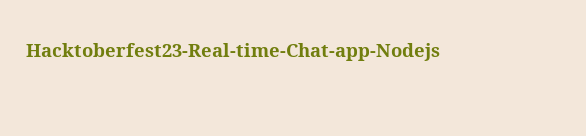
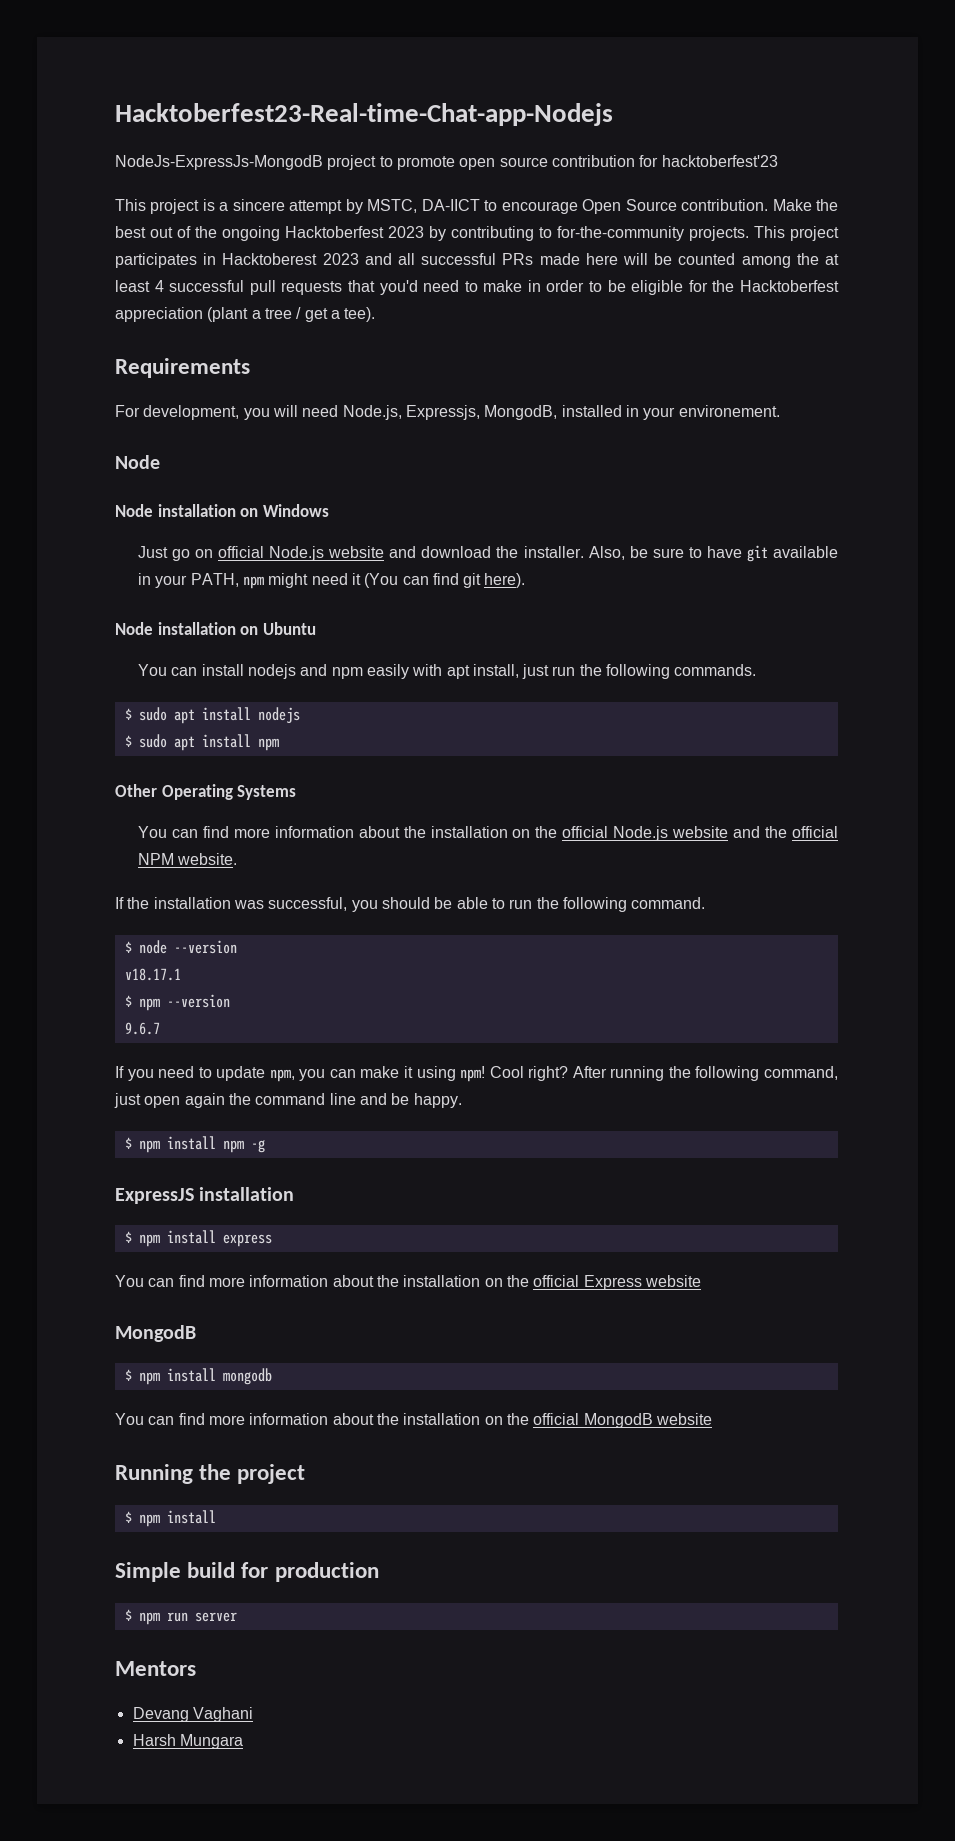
(440, 52) none -> [115,155,778,170] [115,199,839,214] [115,226,839,241] [115,253,840,268] [115,280,839,295] [115,307,376,322] [115,358,250,378] [115,405,780,420] [115,455,160,469] [115,504,329,517] [137,545,839,562] [137,573,526,589] [115,622,316,635] [137,664,757,679] [124,707,300,724] [124,734,279,751] [115,784,297,800] [137,826,839,841] [137,853,238,865] [115,897,706,912] [124,940,237,954] [124,968,181,981] [124,994,230,1011] [124,1022,160,1035] [115,1066,838,1082] [114,1093,462,1108] [124,1136,265,1153] [115,1187,295,1204] [124,1230,272,1247] [115,1275,701,1290] [115,1325,196,1342] [124,1368,272,1385] [115,1413,712,1428] [115,1464,306,1484] [124,1510,216,1527] [115,1562,379,1582] [124,1609,237,1625] [115,1661,196,1676] [132,1707,253,1722] [132,1734,243,1749] // NodeJs-ExpressJs-MongodB project to promote open source contribution for hacktoberfest'23 // This project is a sincere attempt by MSTC, DA-IICT to encourage Open Source contribution. Make the best out of the ongoing Hacktoberfest 2023 by contributing to for-the-community projects. This project participates in Hacktoberest 2023 and all successful PRs made here will be counted among the at least 4 successful pull requests that you'd need to make in order to be eligible for the Hacktoberfest appreciation (plant a tree / get a tee). // Requirements // For development, you will need Node.js, Expressjs, MongodB, installed in your environement. // Node // Node installation on Windows // Just go on official Node.js website and download the installer. Also, be sure to have git available in your PATH, npm might need it (You can find git here). // Node installation on Ubuntu // You can install nodejs and npm easily with apt install, just run the following commands. // $ sudo apt install nodejs // $ sudo apt install npm // Other Operating Systems // You can find more information about the installation on the official Node.js website and the official NPM website. // If the installation was successful, you should be able to run the following command. // $ node --version // v18.17.1 // $ npm --version // 9.6.7 // If you need to update npm, you can make it using npm! Cool right? After running the following command, just open again the command line and be happy. // $ npm install npm -g // ExpressJS installation // $ npm install express // You can find more information about the installation on the official Express website // MongodB // $ npm install mongodb // You can find more information about the installation on the official MongodB website // Running the project // $ npm install // Simple build for production // $ npm run server // Mentors // Devang Vaghani // Harsh Mungara

